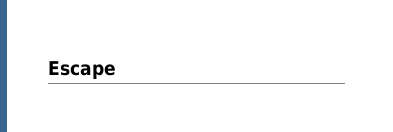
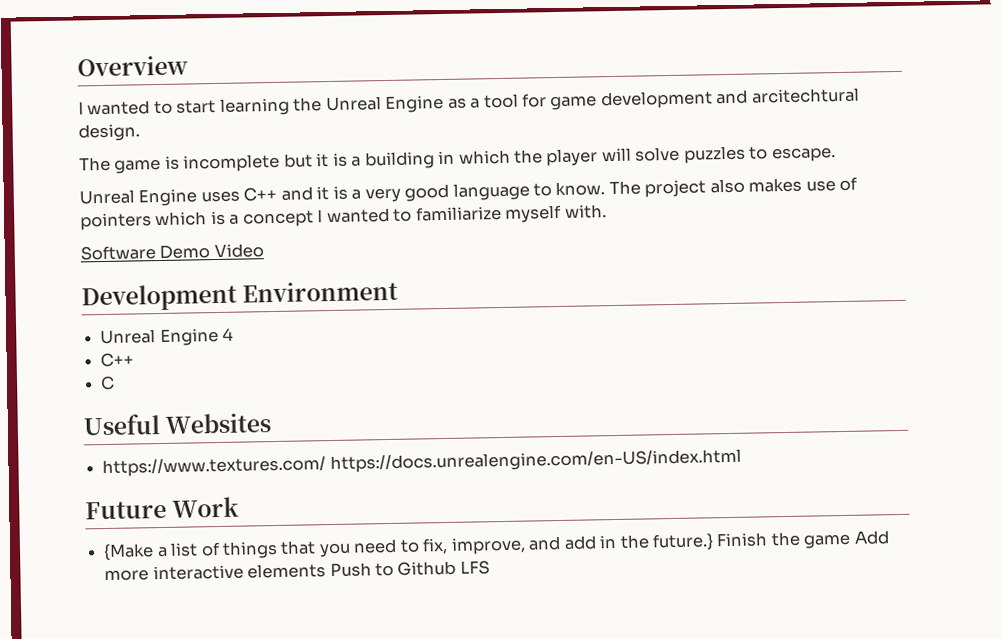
[48,61,116,79] Escape -> [77,55,188,77] [78,87,860,116] [78,123,140,142] [79,145,836,174] [79,176,859,207] [80,204,607,231] [80,243,264,261] [81,280,399,312] [100,327,235,347] [100,352,135,368] [100,375,116,391] [83,412,272,436] [102,448,742,478] [85,496,240,520] [103,530,890,562] [104,560,490,582] Overview // I wanted to start learning the Unreal Engine as a tool for game development and arcitechtural design. // The game is incomplete but it is a building in which the player will solve puzzles to escape. // Unreal Engine uses C++ and it is a very good language to know. The project also makes use of pointers which is a concept I wanted to familiarize myself with. // Software Demo Video // Development Environment // Unreal Engine 4 // C++ // C // Useful Websites // https://www.textures.com/ https://docs.unrealengine.com/en-US/index.html // Future Work // {Make a list of things that you need to fix, improve, and add in the future.} Finish the game Add more interactive elements Push to Github LFS

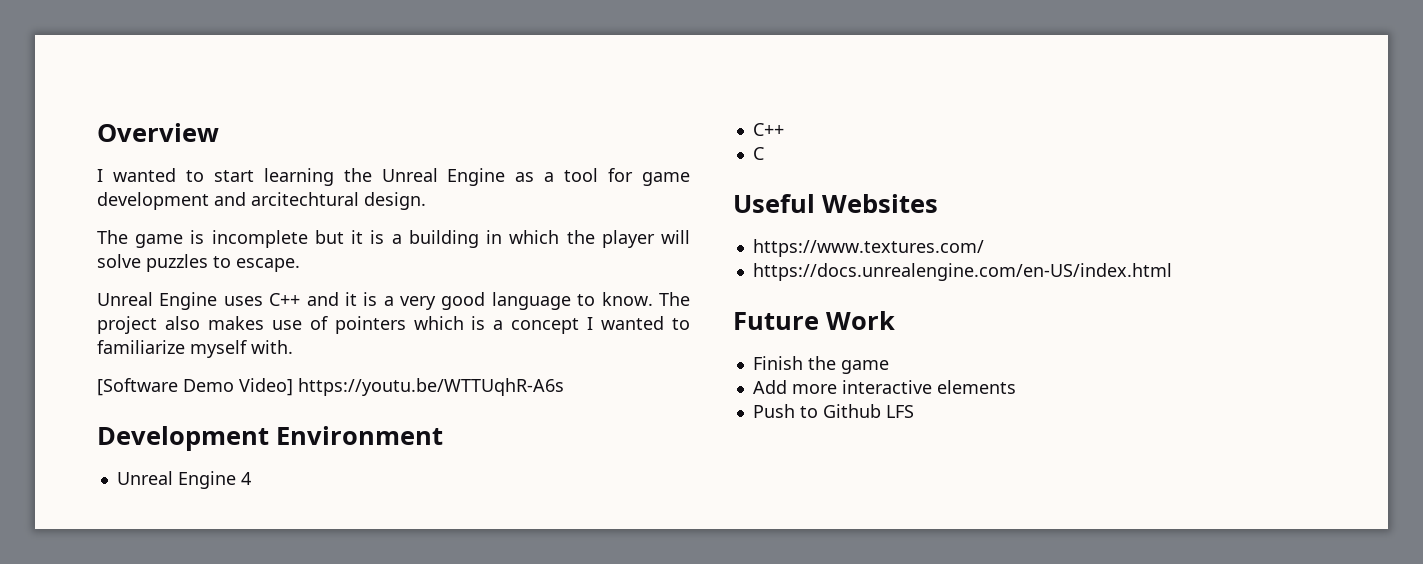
[80,243,264,261] Software Demo Video -> [97,378,564,396] [Software Demo Video] https://youtu.be/WTTUqhR-A6s
(327, 467) none -> (984, 248) //
[103,533,714,562] {Make a list of things that you need to fix, improve, and add in the future.} -> (895, 320) none
(852, 541) none -> (889, 367) //
(327, 571) none -> (1016, 387) //

